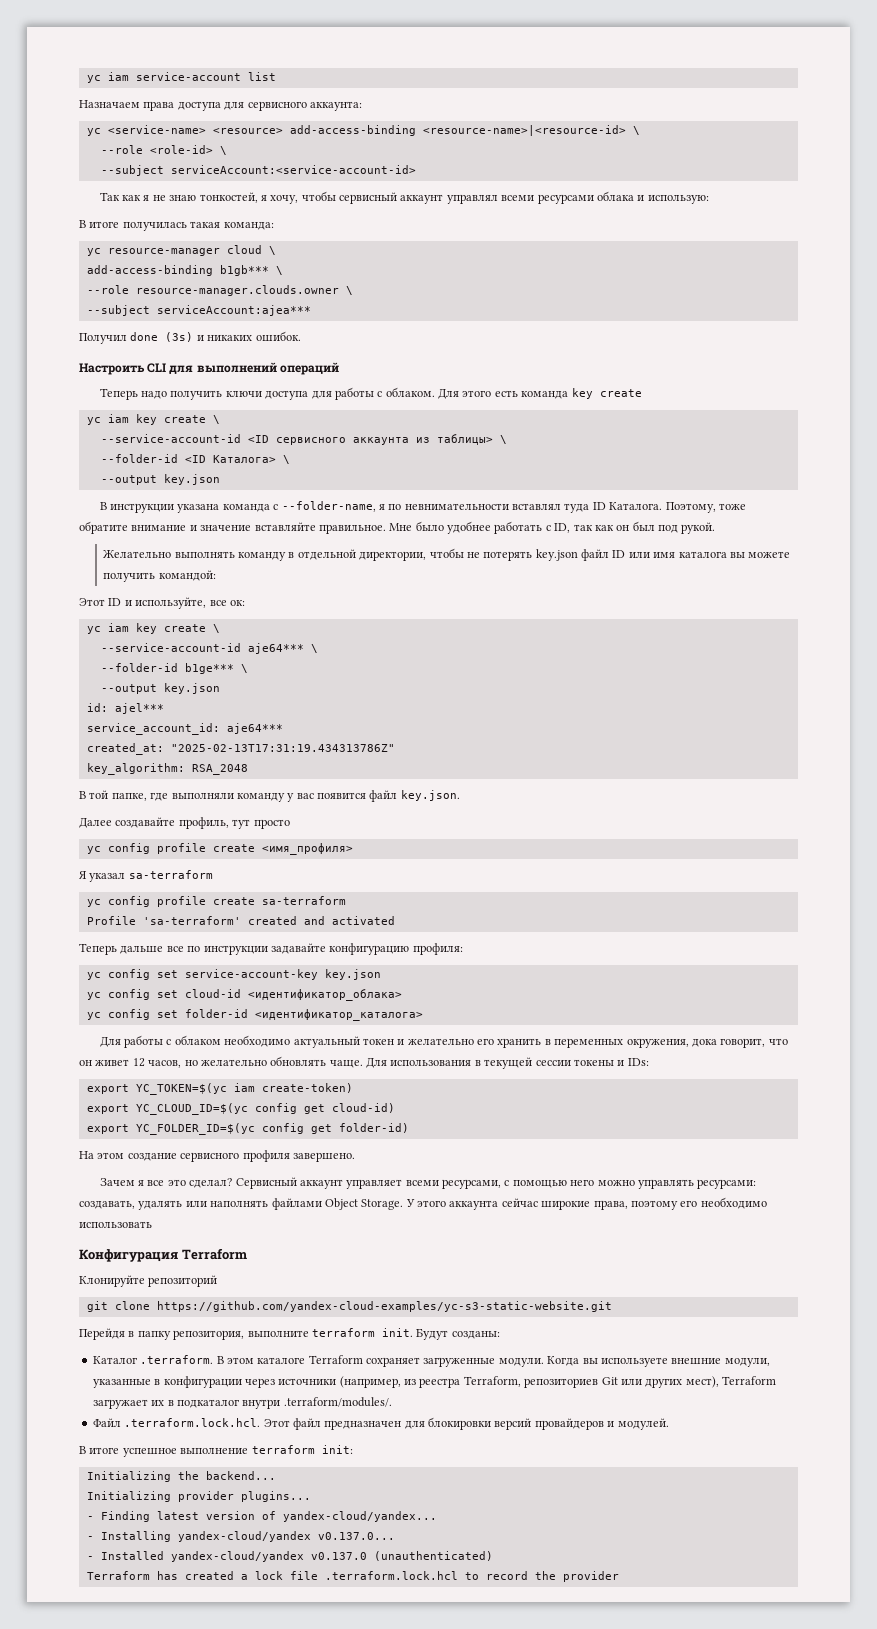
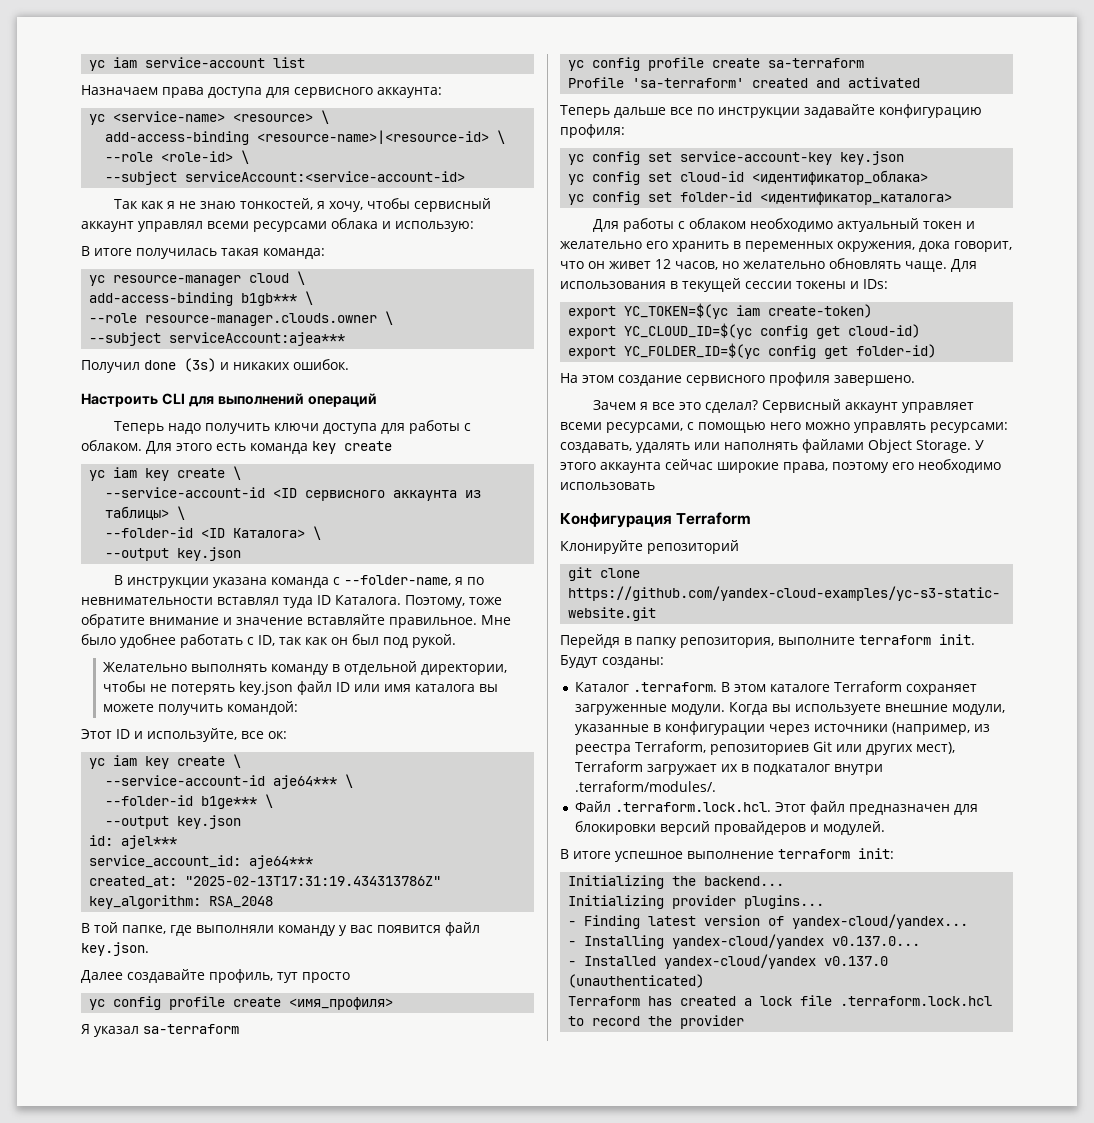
(283, 131) none -> [321,110,330,124] \ //

